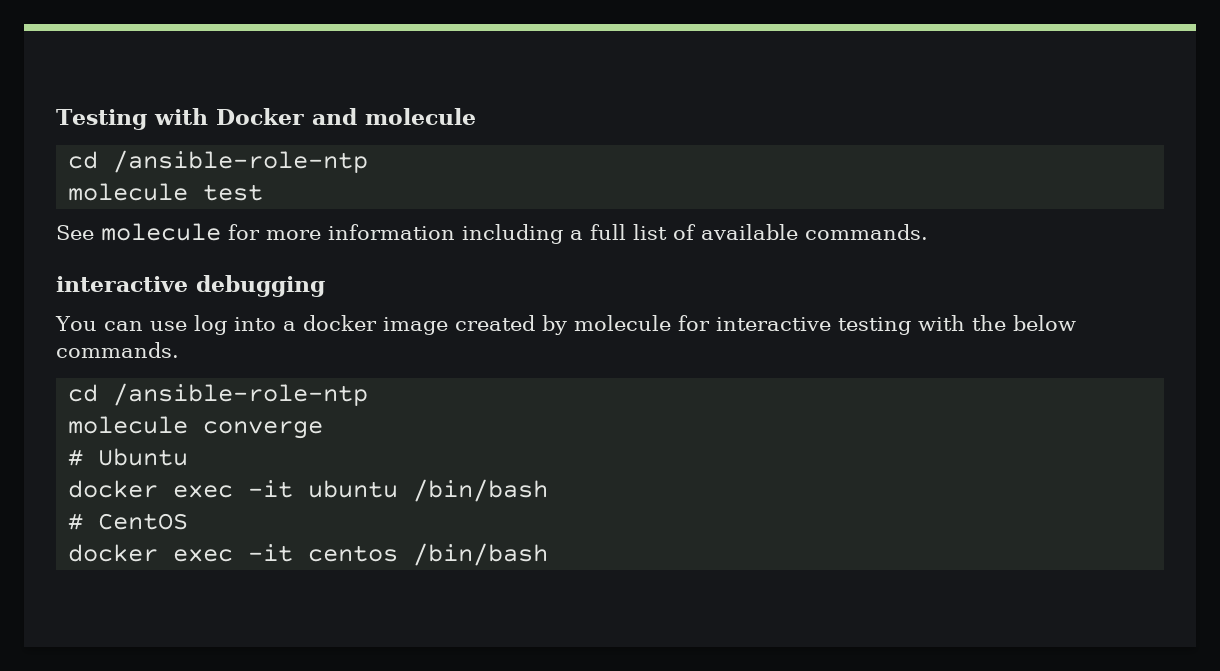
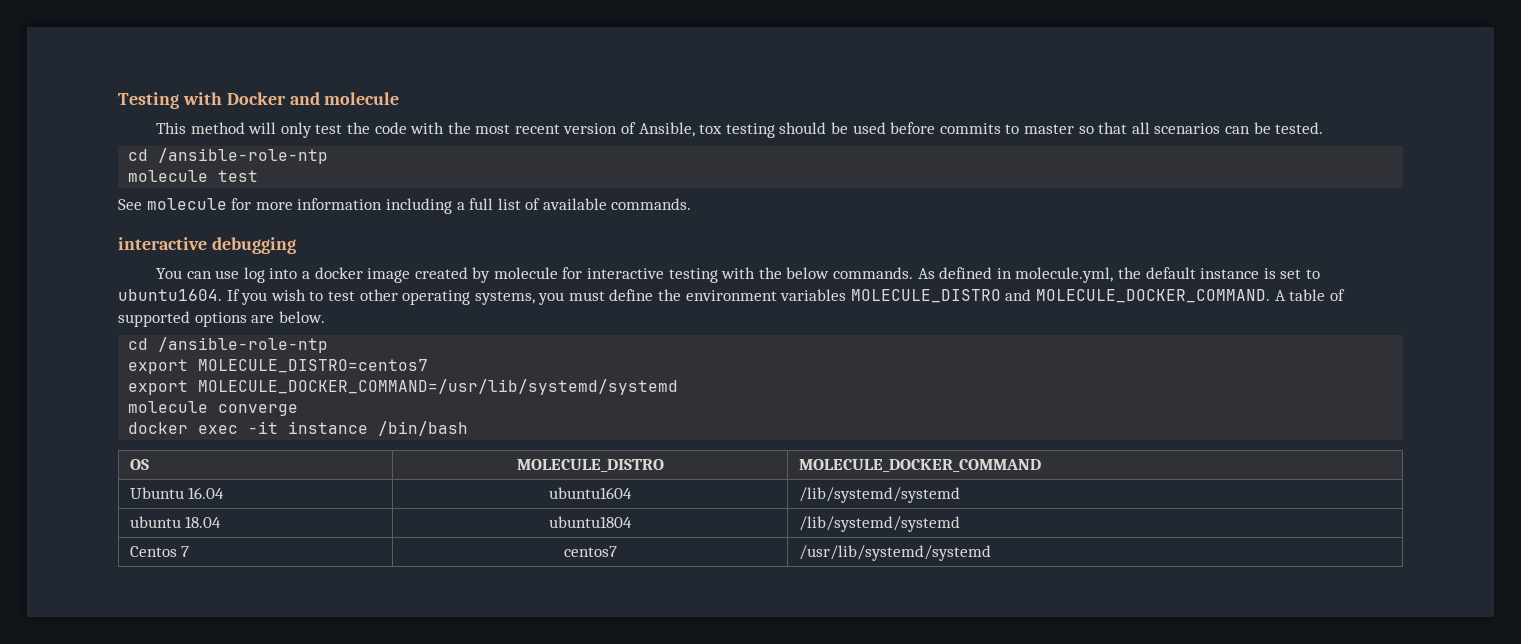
(476, 116) none -> [155,122,1324,138] // This method will only test the code with the most recent version of Ansible, tox testing should be used before commits to master so that all scenarios can be tested.
[68,383,369,406] // cd /ansible-role-ntp -> [917,267,1320,283] [118,289,1345,305] [118,311,325,327] [128,337,329,353] [128,359,429,374] [128,379,679,395] As defined in molecule.yml, the default instance is set to ubuntu1604. If you wish to test other operating systems, you must define the environment variables MOLECULE_DISTRO and MOLECULE_DOCKER_COMMAND. A table of supported options are below. // cd /ansible-role-ntp // export MOLECULE_DISTRO=centos7 // export MOLECULE_DOCKER_COMMAND=/usr/lib/systemd/systemd
[68,448,189,466] [68,479,549,502] [68,513,189,530] [68,543,549,566] // # Ubuntu // docker exec -it ubuntu /bin/bash // # CentOS // docker exec -it centos /bin/bash -> [128,421,469,436] [129,459,149,470] [516,459,664,472] [798,459,1041,472] [129,487,225,499] [549,487,632,499] [798,487,960,503] [129,516,222,528] [549,516,632,528] [798,516,960,532] [129,546,190,557] [563,546,617,557] [798,545,991,561] // docker exec -it instance /bin/bash // OS | MOLECULE_DISTRO | MOLECULE_DOCKER_COMMAND // Ubuntu 16.04 | ubuntu1604 | /lib/systemd/systemd // ubuntu 18.04 | ubuntu1804 | /lib/systemd/systemd // Centos 7 | centos7 | /usr/lib/systemd/systemd

